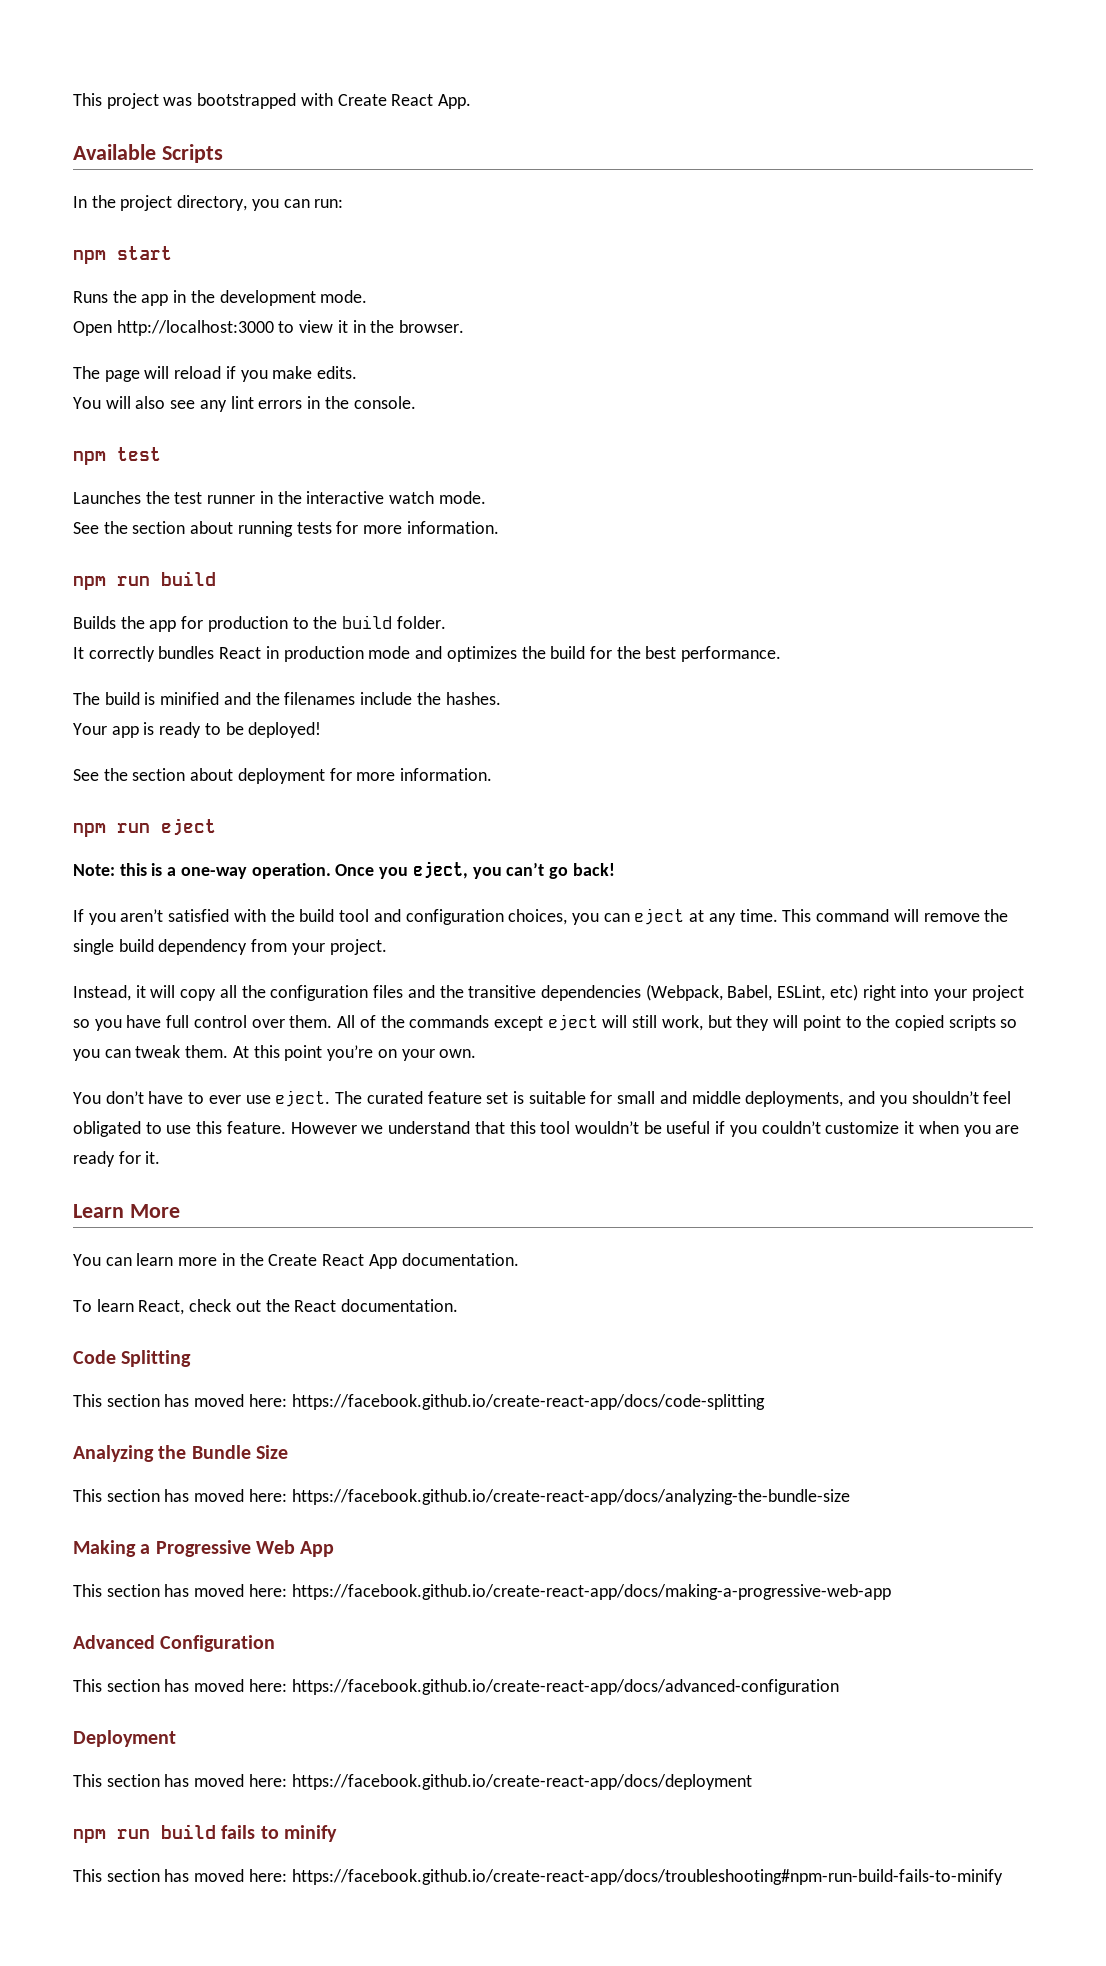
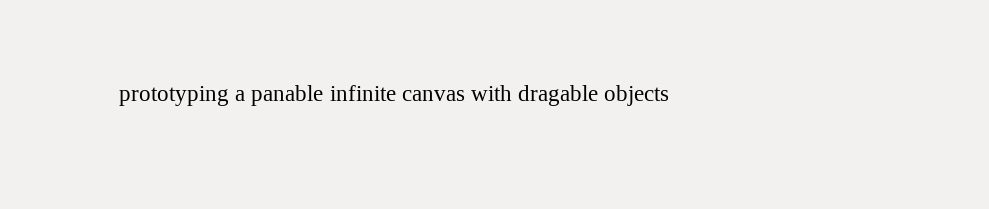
[73,93,472,109] [73,144,223,163] [73,195,344,211] [73,246,172,264] [73,290,368,306] [73,320,465,336] [73,366,358,382] [73,396,416,412] [73,447,161,465] [73,491,486,504] [73,521,499,537] [73,571,216,590] [73,615,446,632] [73,646,782,662] [73,692,501,705] [73,722,322,738] [73,768,493,784] [73,818,216,837] [73,861,615,879] [73,908,1009,925] [73,939,387,955] [73,984,1024,1001] [73,1014,1018,1031] [73,1045,477,1061] [73,1090,1012,1107] [73,1121,1020,1137] [73,1151,161,1167] [73,1204,180,1218] [73,1253,519,1269] [73,1299,459,1315] [73,1350,192,1367] [73,1394,765,1410] [73,1445,288,1462] [73,1489,850,1505] [73,1540,335,1557] [73,1584,891,1600] [73,1635,276,1652] [73,1679,839,1695] [73,1730,176,1747] [73,1774,752,1790] [73,1824,337,1843] [73,1869,1003,1885] This project was bootstrapped with Create React App. // Available Scripts // In the project directory, you can run: // npm start // Runs the app in the development mode. // Open http://localhost:3000 to view it in the browser. // The page will reload if you make edits. // You will also see any lint errors in the console. // npm test // Launches the test runner in the interactive watch mode. // See the section about running tests for more information. // npm run build // Builds the app for production to the build folder. // It correctly bundles React in production mode and optimizes the build for the best performance. // The build is minified and the filenames include the hashes. // Your app is ready to be deployed! // See the section about deployment for more information. // npm run eject // Note: this is a one-way operation. Once you eject, you can’t go back! // If you aren’t satisfied with the build tool and configuration choices, you can eject at any time. This command will remove the single build dependency from your project. // Instead, it will copy all the configuration files and the transitive dependencies (Webpack, Babel, ESLint, etc) right into your project so you have full control over them. All of the commands except eject will still work, but they will point to the copied scripts so you can tweak them. At this point you’re on your own. // You don’t have to ever use eject. The curated feature set is suitable for small and middle deployments, and you shouldn’t feel obligated to use this feature. However we understand that this tool wouldn’t be useful if you couldn’t customize it when you are ready for it. // Learn More // You can learn more in the Create React App documentation. // To learn React, check out the React documentation. // Code Splitting // This section has moved here: https://facebook.github.io/create-react-app/docs/code-splitting // Analyzing the Bundle Size // This section has moved here: https://facebook.github.io/create-react-app/docs/analyzing-the-bundle-size // Making a Progressive Web App // This section has moved here: https://facebook.github.io/create-react-app/docs/making-a-progressive-web-app // Advanced Configuration // This section has moved here: https://facebook.github.io/create-react-app/docs/advanced-configuration // Deployment // This section has moved here: https://facebook.github.io/create-react-app/docs/deployment // npm run build fails to minify // This section has moved here: https://facebook.github.io/create-react-app/docs/troubleshooting#npm-run-build-fails-to-minify -> [119,85,670,106] prototyping a panable infinite canvas with dragable objects

